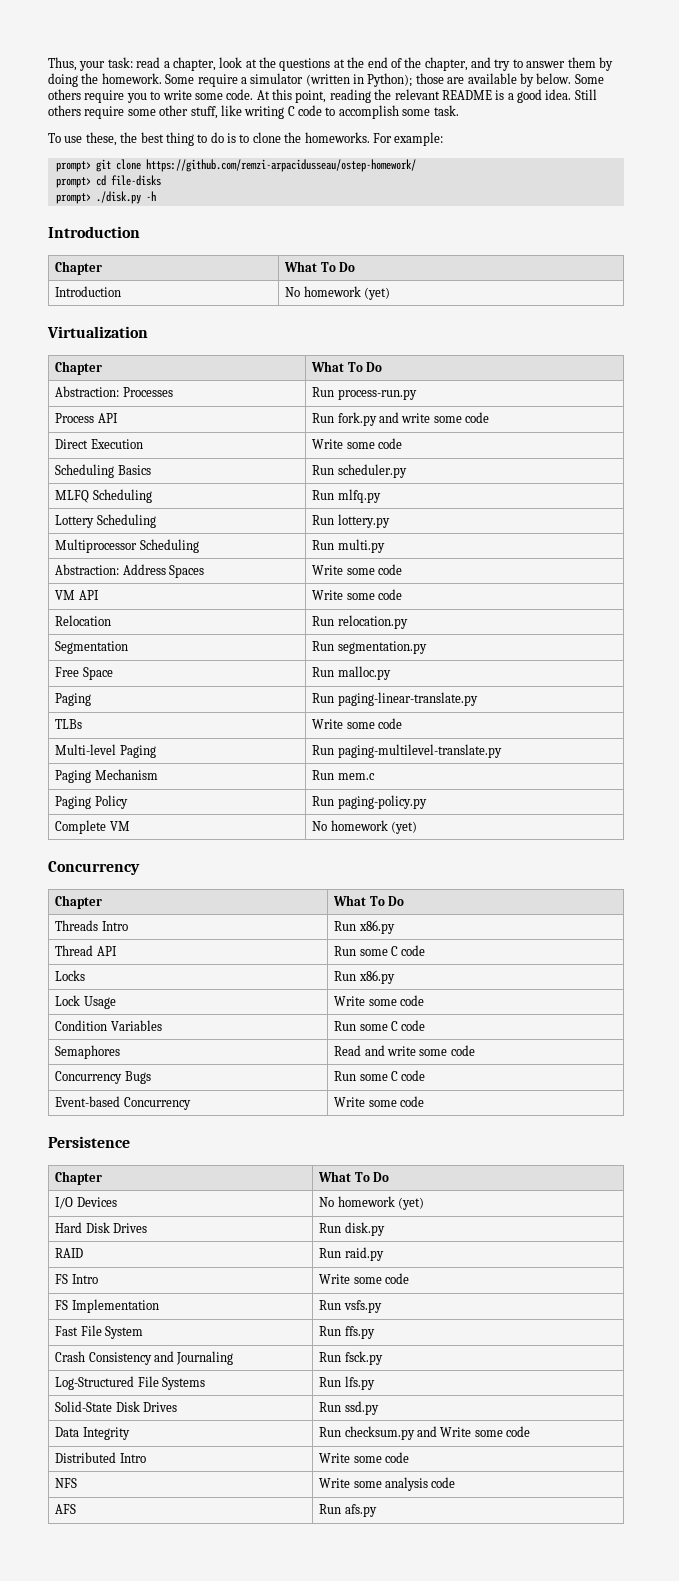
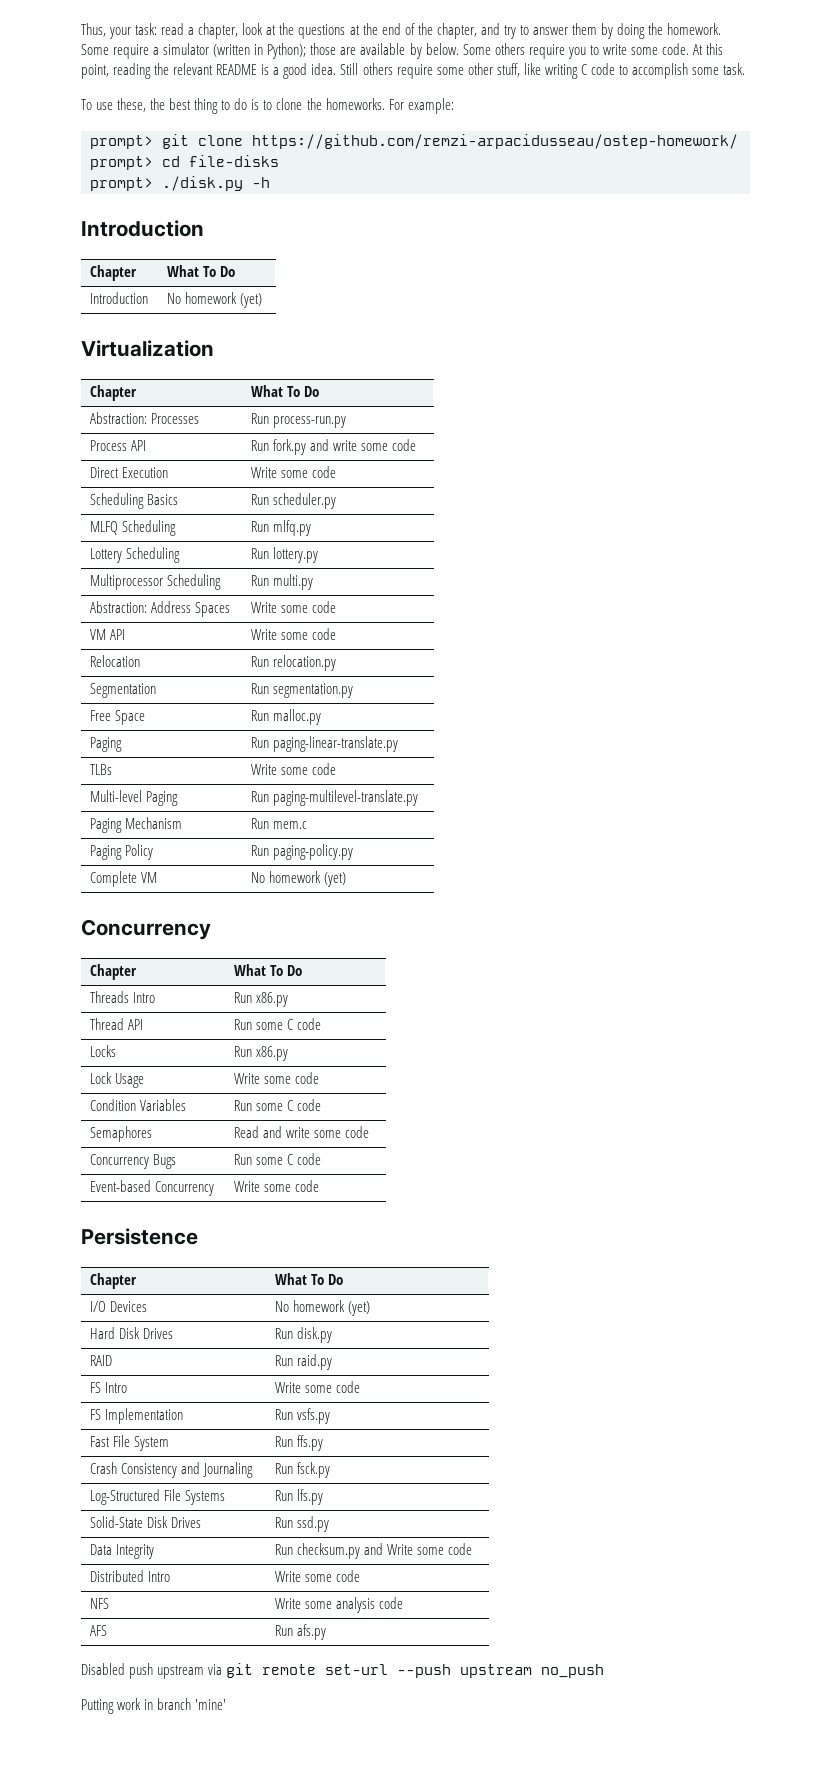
(377, 1510) none -> [81,1663,605,1679] [81,1698,227,1714] // Disabled push upstream via git remote set-url --push upstream no_push // Putting work in branch 'mine'

